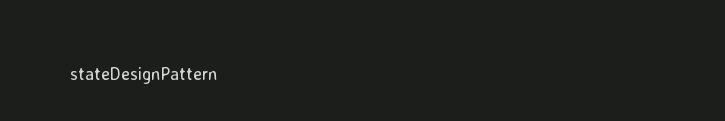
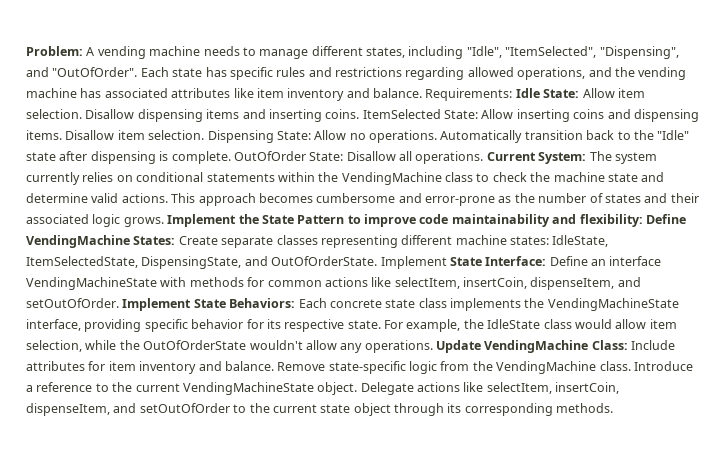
[70,67,217,84] stateDesignPattern -> [26,46,679,59] [26,67,687,80] [26,88,645,101] [26,109,699,122] [26,130,690,143] [26,151,657,164] [26,172,665,185] [26,193,699,206] [26,214,686,227] [26,235,609,248] [26,256,662,269] [26,277,641,290] [26,298,679,311] [26,319,677,332] [26,340,676,353] [26,361,693,374] [26,382,620,395] [26,403,614,416] Problem: A vending machine needs to manage different states, including "Idle", "ItemSelected", "Dispensing", and "OutOfOrder". Each state has specific rules and restrictions regarding allowed operations, and the vending machine has associated attributes like item inventory and balance. Requirements: Idle State: Allow item selection. Disallow dispensing items and inserting coins. ItemSelected State: Allow inserting coins and dispensing items. Disallow item selection. Dispensing State: Allow no operations. Automatically transition back to the "Idle" state after dispensing is complete. OutOfOrder State: Disallow all operations. Current System: The system currently relies on conditional statements within the VendingMachine class to check the machine state and determine valid actions. This approach becomes cumbersome and error-prone as the number of states and their associated logic grows. Implement the State Pattern to improve code maintainability and flexibility: Define VendingMachine States: Create separate classes representing different machine states: IdleState, ItemSelectedState, DispensingState, and OutOfOrderState. Implement State Interface: Define an interface VendingMachineState with methods for common actions like selectItem, insertCoin, dispenseItem, and setOutOfOrder. Implement State Behaviors: Each concrete state class implements the VendingMachineState interface, providing specific behavior for its respective state. For example, the IdleState class would allow item selection, while the OutOfOrderState wouldn't allow any operations. Update VendingMachine Class: Include attributes for item inventory and balance. Remove state-specific logic from the VendingMachine class. Introduce a reference to the current VendingMachineState object. Delegate actions like selectItem, insertCoin, dispenseItem, and setOutOfOrder to the current state object through its corresponding methods.

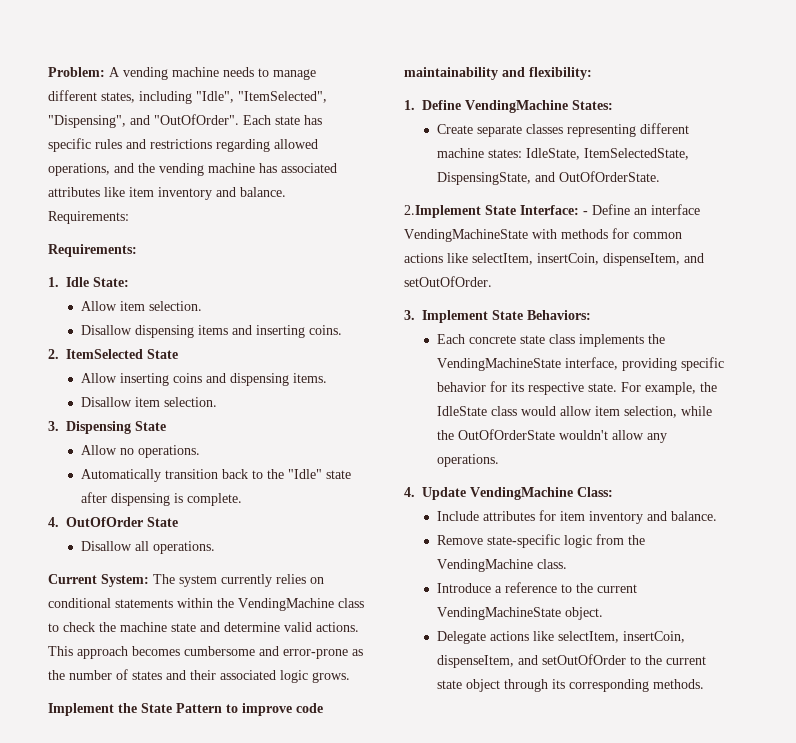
(513, 94) none -> [48,244,137,257] [48,277,59,287] // Requirements: // 1.
(580, 93) none -> (129, 282) //
(82, 114) none -> (202, 306) //
[362,109,478,119] ItemSelected State: -> [48,349,178,359] // 2. ItemSelected State //
(62, 135) none -> (327, 378) //
[207,130,311,143] Dispensing State: -> [48,421,166,434] // 3. Dispensing State //
(437, 136) none -> (200, 451) //
[233,151,344,161] OutOfOrder State: -> [48,517,178,527] // 4. OutOfOrder State //
(484, 157) none -> (215, 547) //
(164, 222) none -> (350, 677) //
(643, 220) none -> [404,100,415,110] // 1.
(176, 240) none -> (613, 105) //
[380,256,447,269] Implement -> [404,205,481,218] // 2.Implement
(547, 261) none -> [583,211,588,215] -
(119, 303) none -> [404,310,415,320] // 3.
(296, 303) none -> (591, 315) //
(433, 346) none -> [404,487,415,497] // 4.
(628, 345) none -> (613, 492) //
(274, 366) none -> (717, 516) //
(631, 366) none -> (567, 564) //
(358, 388) none -> (603, 613) //

